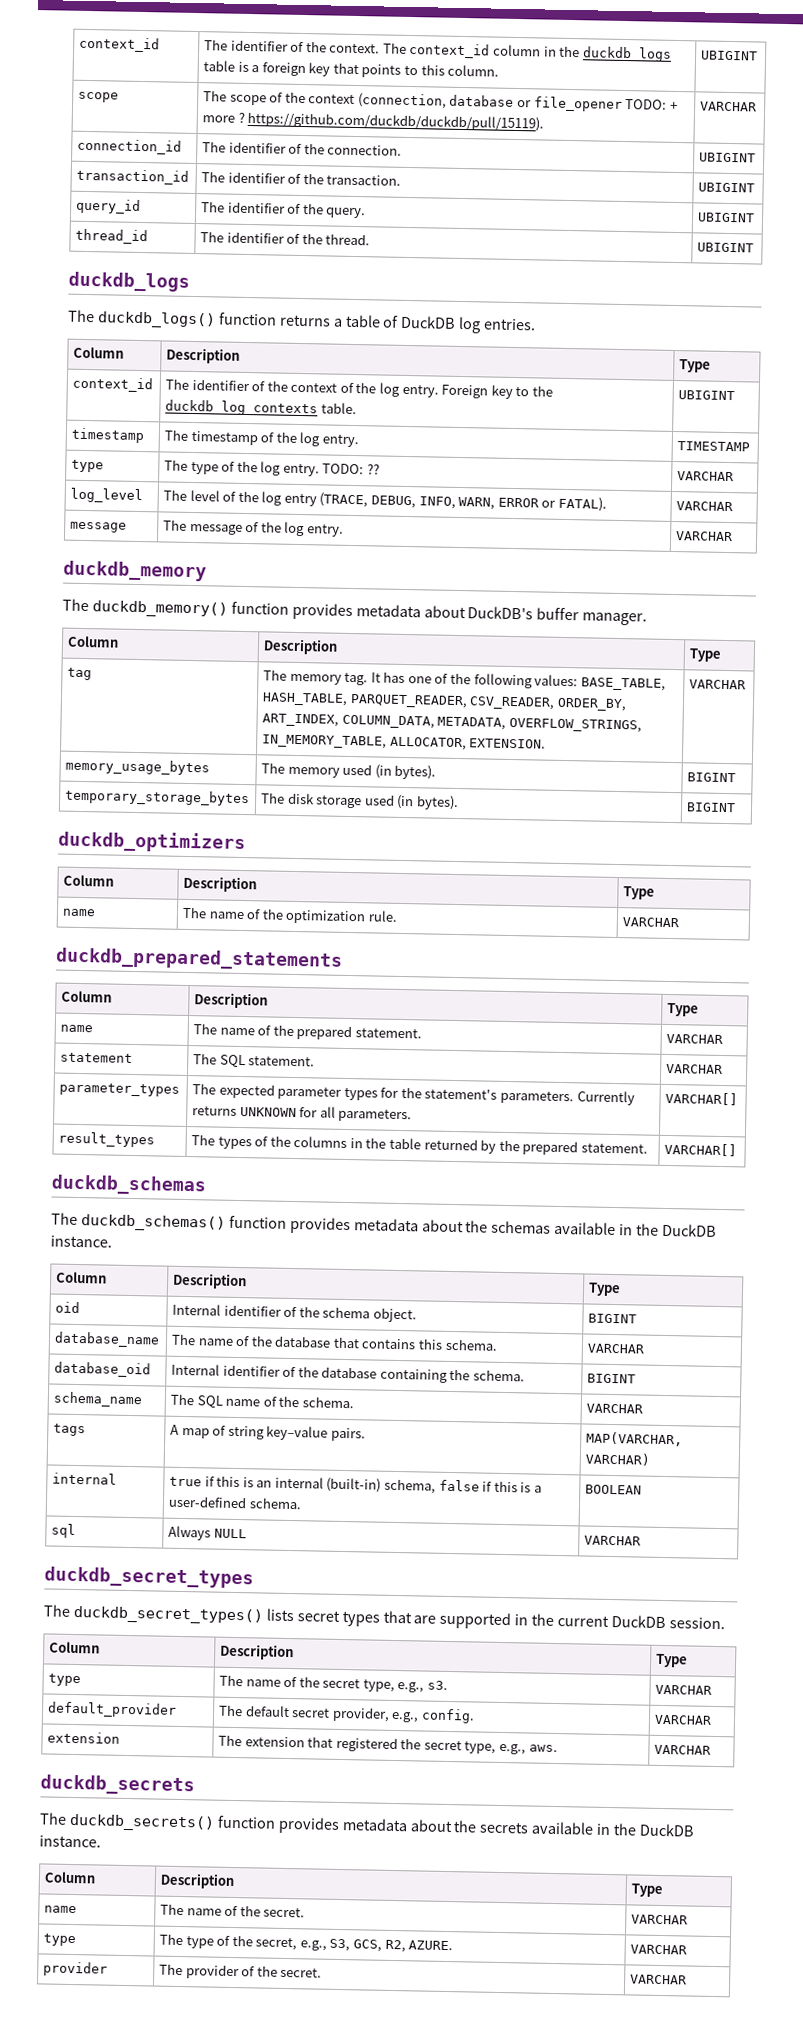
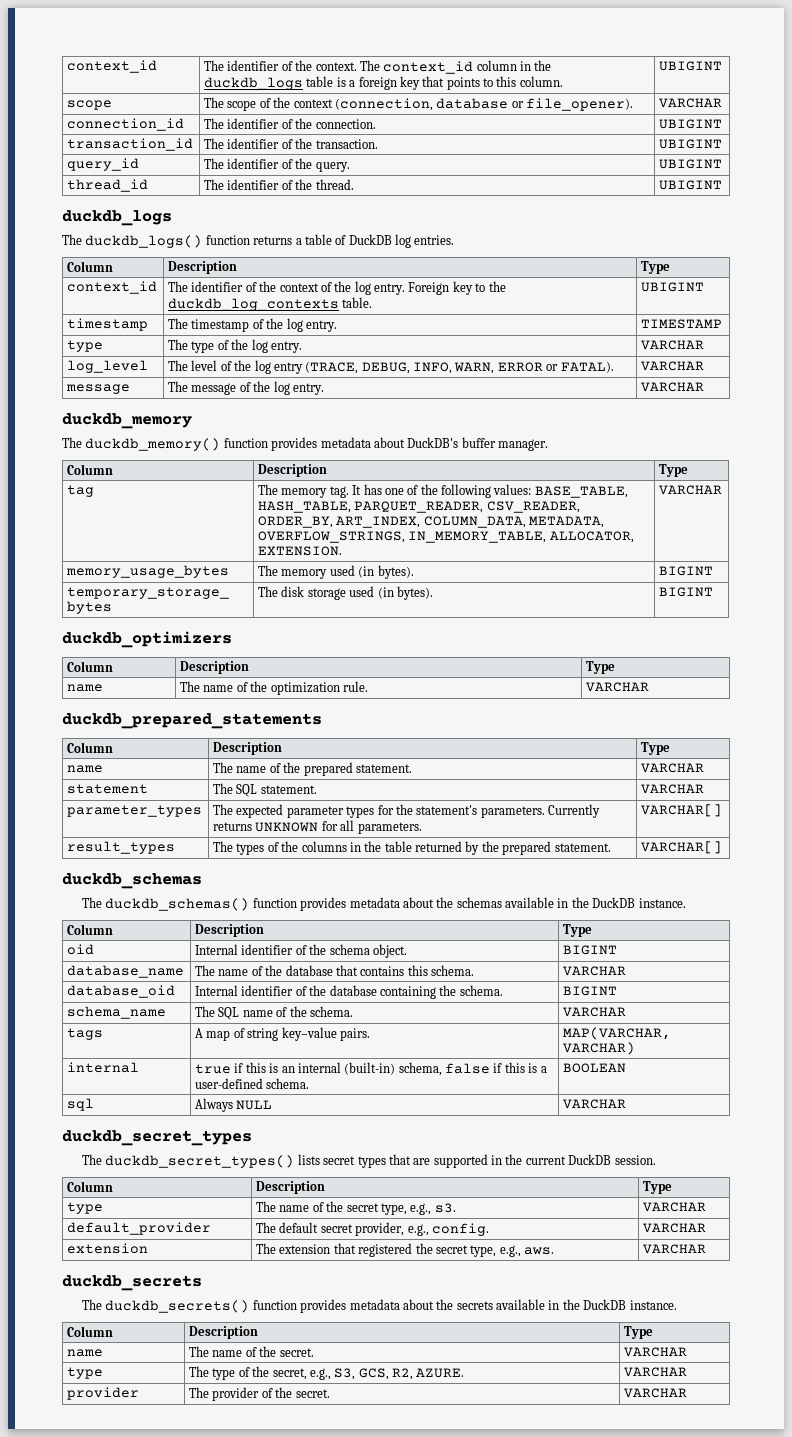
[533,96,678,112] [202,111,545,132] file_opener TODO: + more ? https://github.com/duckdb/duckdb/pull/15119). -> [526,98,634,111] file_opener).
[322,463,381,475] TODO: ?? -> (302, 347) none

